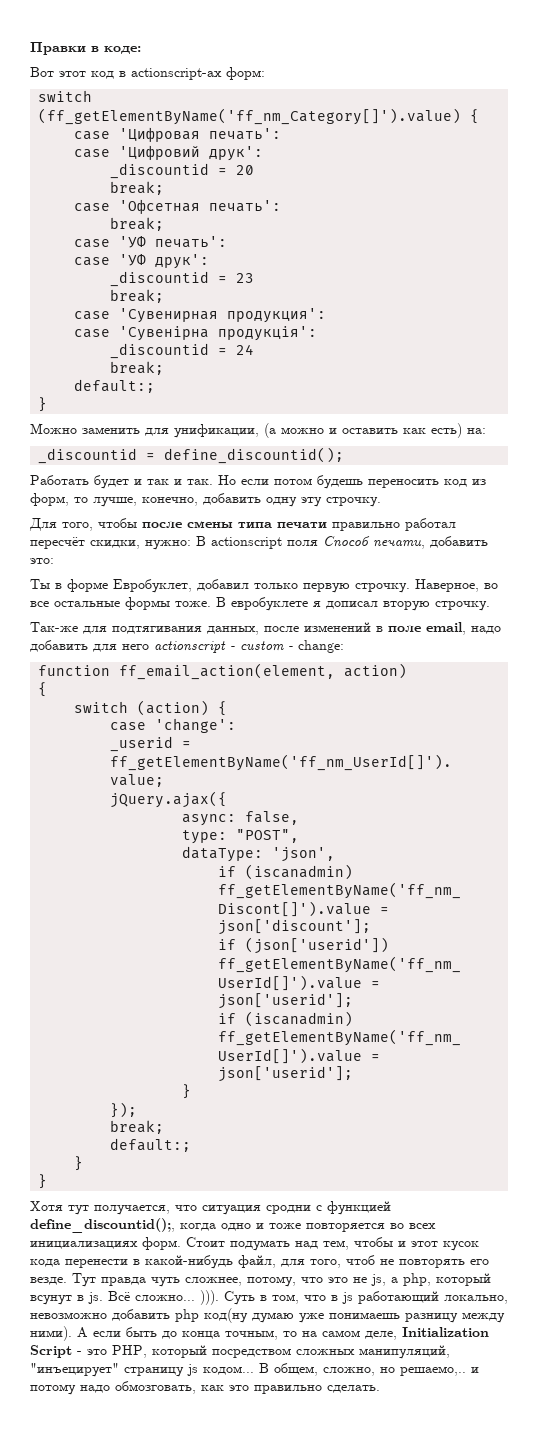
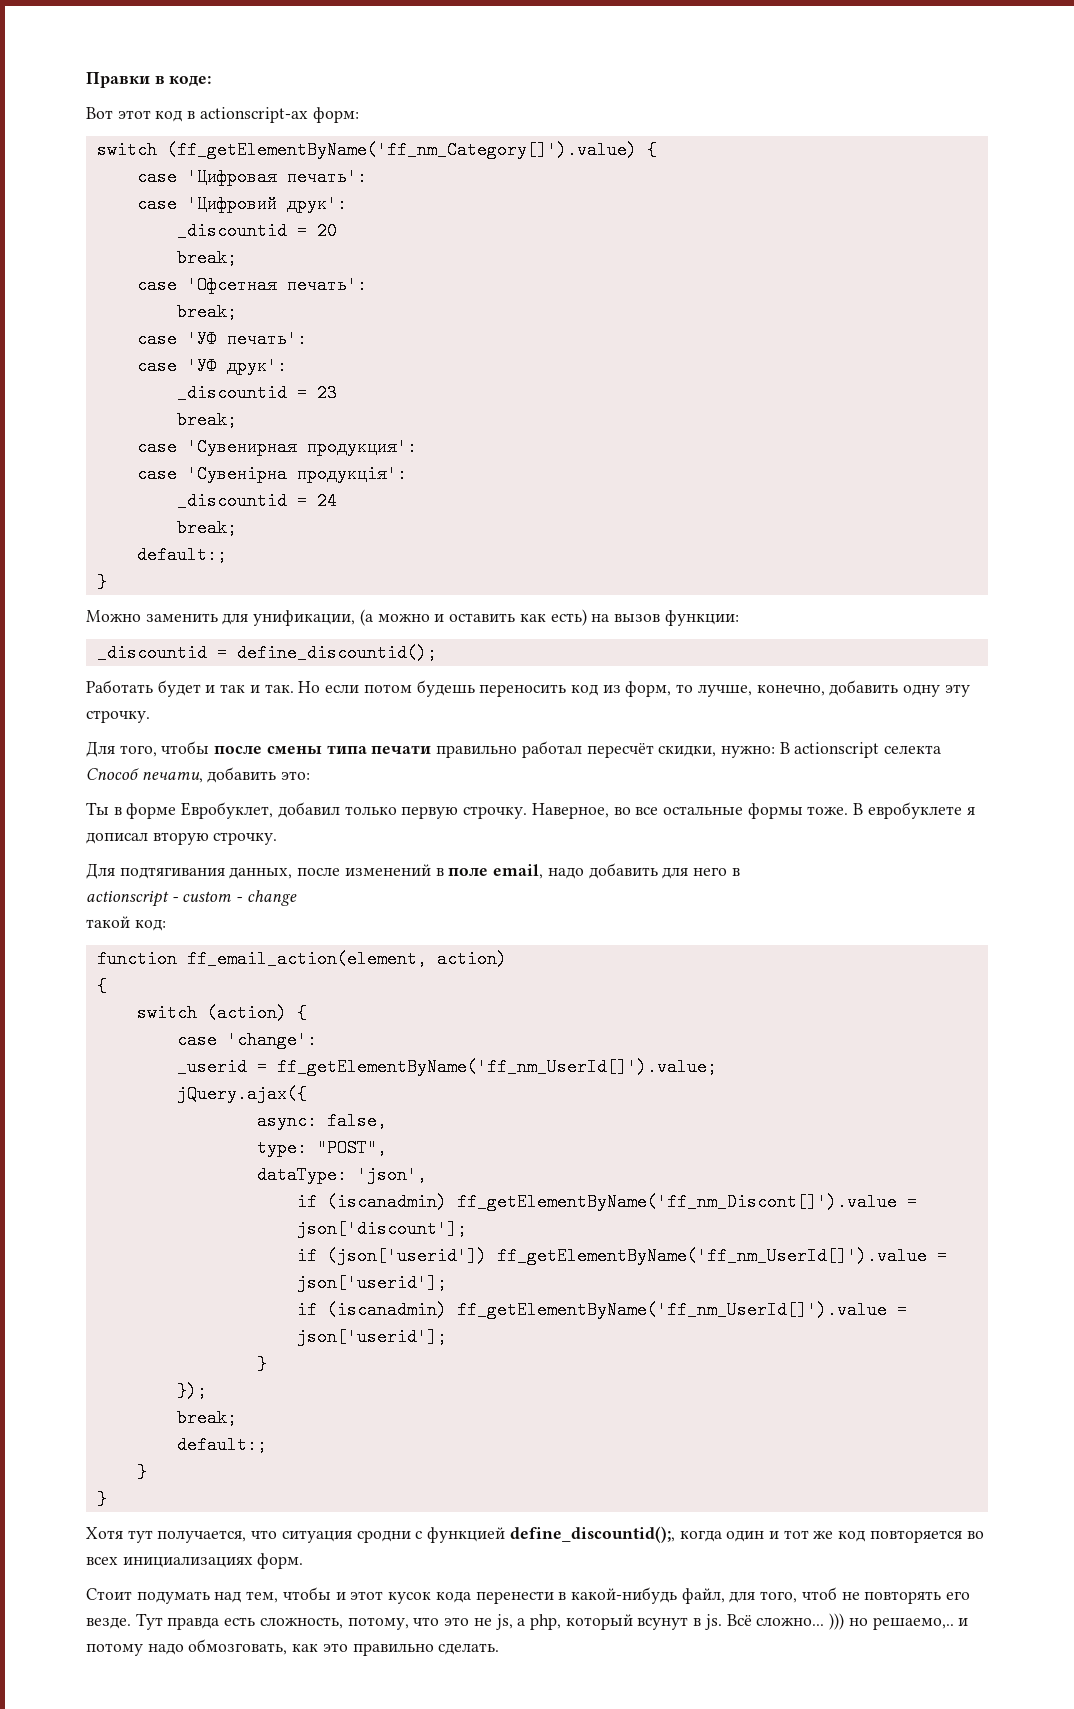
[467,428,486,434] на: -> [591,610,739,626] на вызов функции:
[287,540,318,546] поля -> [884,745,942,754] селекта
[30,622,107,634] Так-же для -> [86,863,115,879] Для
(149, 647) none -> [731,868,740,876] в //
[298,640,344,653] change: -> [246,890,297,906] [86,916,166,931] change // такой код:
[221,1223,301,1231] одно и тоже -> [726,1530,866,1542] один и тот же код
(181, 1243) none -> (304, 1561) //
[151,1277,242,1287] чуть сложнее, -> [224,1617,343,1629] есть сложность,
[200,1290,508,1305] [30,1308,505,1323] [30,1326,489,1341] [30,1345,450,1359] [30,1363,375,1377] ))). Суть в том, что в js работающий локально, невозможно добавить php код(ну думаю уже понимаешь разницу между ними). А если быть до конца точным, то на самом деле, Initialization Script - это PHP, который посредством сложных манипуляций, "инъецирует" страницу js кодом... В общем, сложно, -> [829,1613,845,1630] )))

